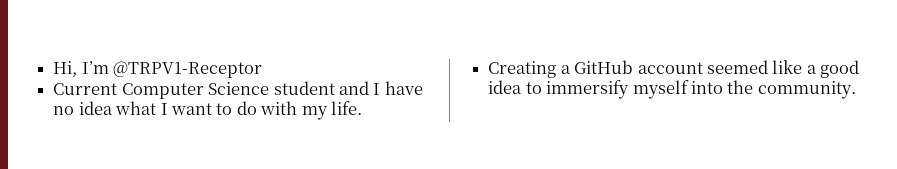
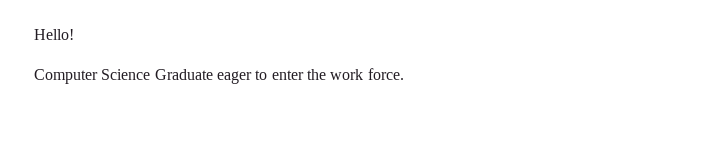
[53,61,263,78] [53,81,423,99] [53,101,363,120] [488,60,860,78] [488,80,856,99] Hi, I’m @TRPV1-Receptor // Current Computer Science student and I have no idea what I want to do with my life. // Creating a GitHub account seemed like a good idea to immersify myself into the community. -> [34,29,74,40] [34,68,404,84] Hello! // Computer Science Graduate eager to enter the work force.

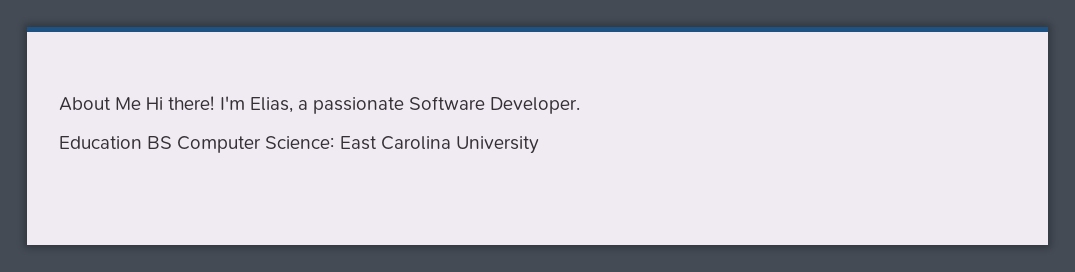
[34,29,74,40] [34,68,404,84] Hello! // Computer Science Graduate eager to enter the work force. -> [59,96,581,114] [59,136,539,154] About Me Hi there! I'm Elias, a passionate Software Developer. // Education BS Computer Science: East Carolina University

